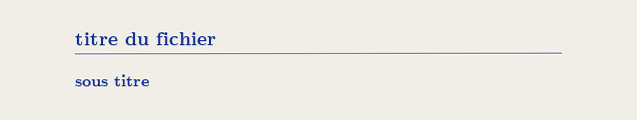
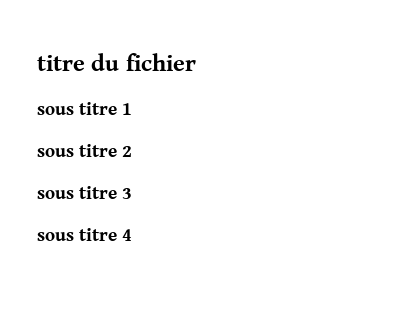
(150, 80) none -> [122,103,133,115] [37,144,133,157] [37,186,133,199] [37,228,133,241] 1 // sous titre 2 // sous titre 3 // sous titre 4

